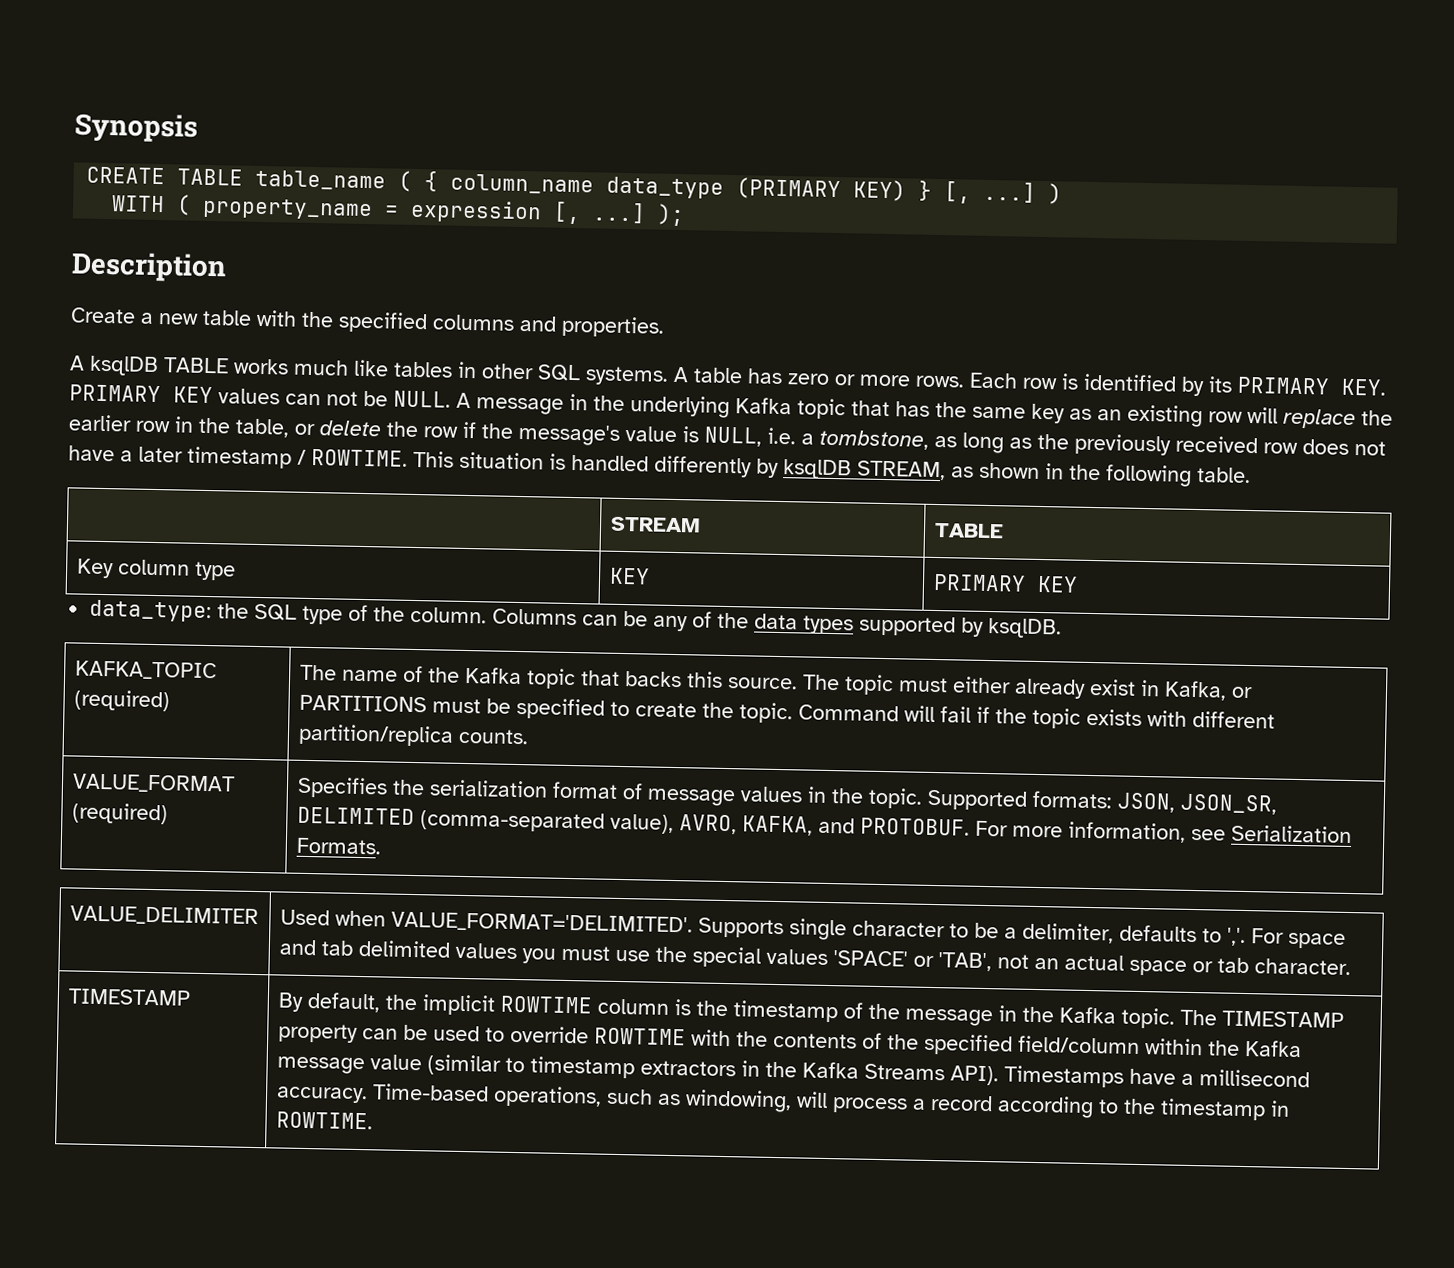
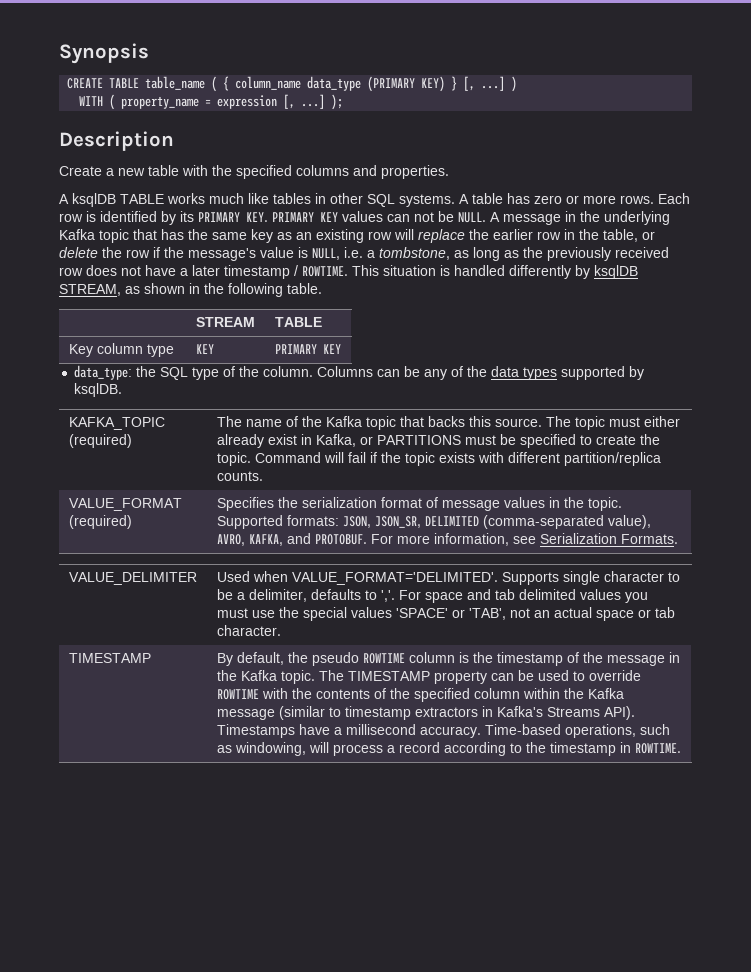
[421,994,496,1016] implicit -> [311,652,359,666] pseudo
[1017,1035,1140,1054] field/column -> [473,688,520,699] column
[369,1054,422,1071] value -> (275, 714) none
[764,1061,859,1079] the Kafka -> [496,706,543,717] Kafka's

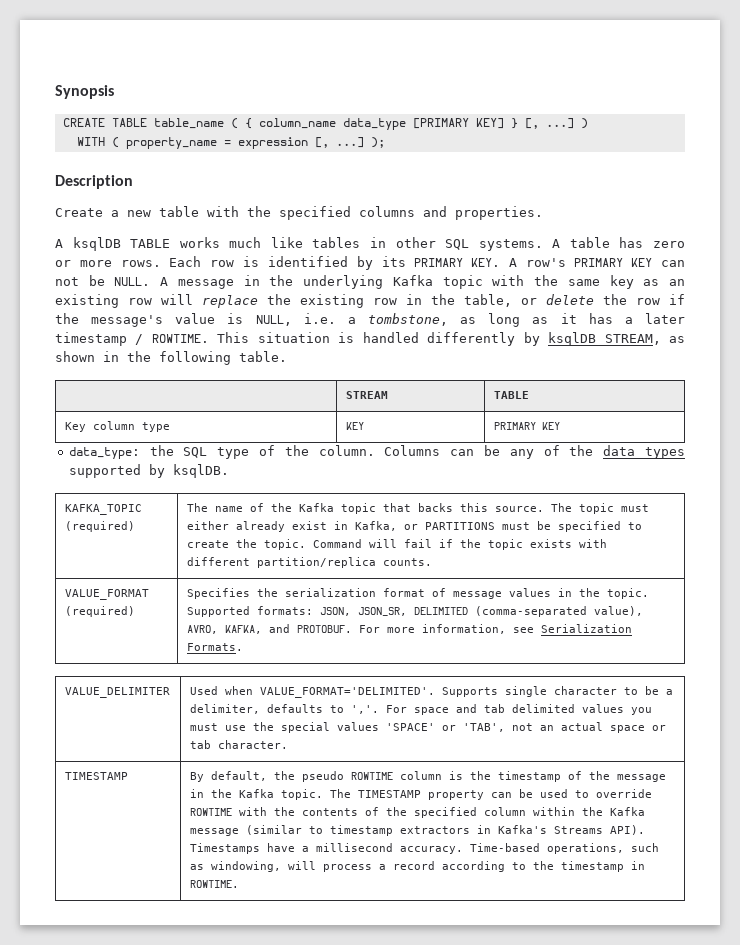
[367,76,446,92] (PRIMARY KEY) -> [412,118,504,129] [PRIMARY KEY]
[272,211,383,222] PRIMARY KEY values -> [508,258,653,267] A row's PRIMARY KEY
[133,229,184,240] that has -> [492,275,525,286] with
[493,229,533,240] earlier -> [300,294,364,308] existing
[523,247,669,261] [59,265,176,276] the previously received row does not have -> [560,313,613,324] it has

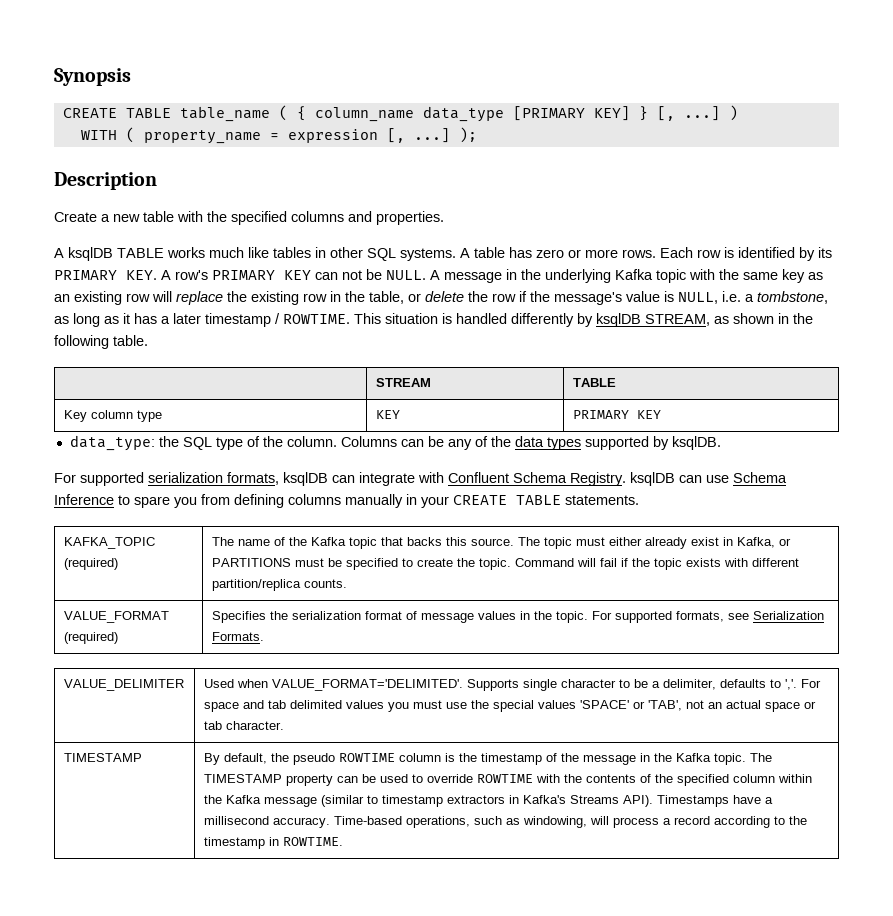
(229, 471) none -> [54,472,787,486] [54,494,639,508] // For supported serialization formats, ksqlDB can integrate with Confluent Schema Registry. ksqlDB can use Schema Inference to spare you from defining columns manually in your CREATE TABLE statements.
[186,606,643,617] [186,624,506,634] Supported formats: JSON, JSON_SR, DELIMITED (comma-separated value), AVRO, KAFKA, and PROTOBUF. For more information, -> [591,611,724,623] For supported formats,

